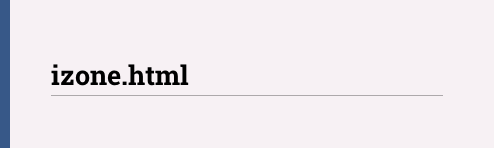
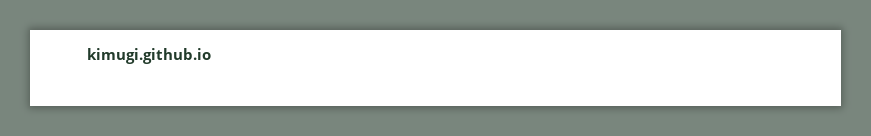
[51,64,189,86] izone.html -> [87,48,211,64] kimugi.github.io

